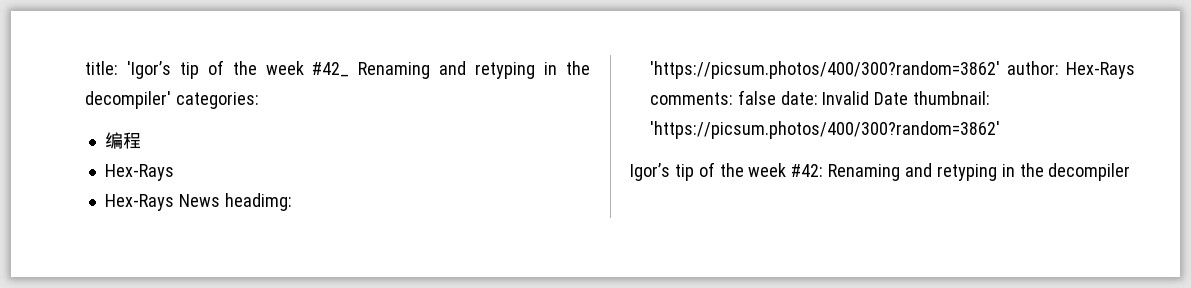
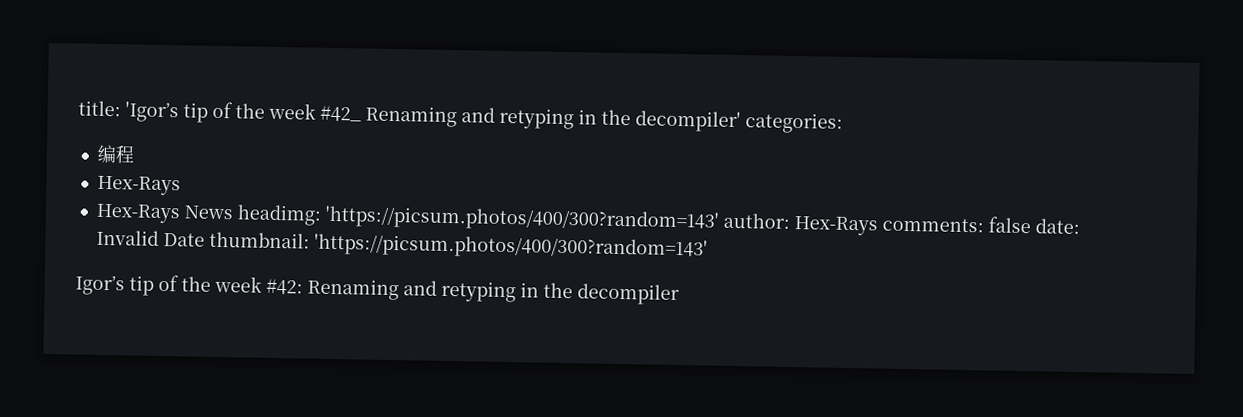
[649,61,1000,79] 'https://picsum.photos/400/300?random=3862' -> [324,205,719,233] 'https://picsum.photos/400/300?random=143'
[649,121,1000,139] 'https://picsum.photos/400/300?random=3862' -> [313,233,708,261] 'https://picsum.photos/400/300?random=143'

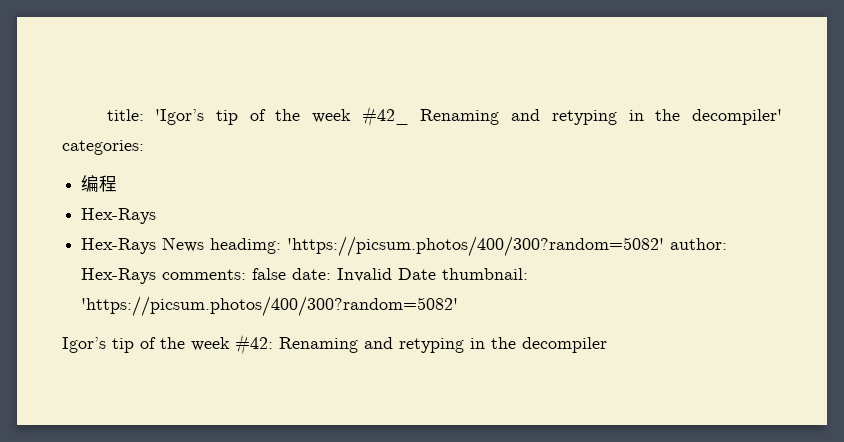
[324,205,719,233] 'https://picsum.photos/400/300?random=143' -> [287,236,665,257] 'https://picsum.photos/400/300?random=5082'
[313,233,708,261] 'https://picsum.photos/400/300?random=143' -> [81,296,459,317] 'https://picsum.photos/400/300?random=5082'

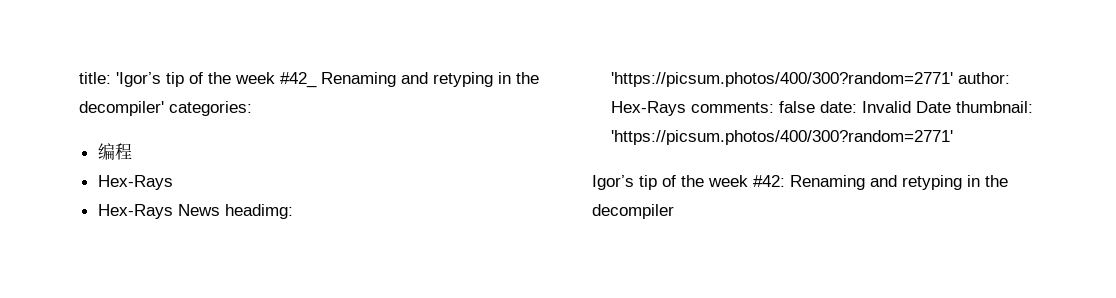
[287,236,665,257] 'https://picsum.photos/400/300?random=5082' -> [610,72,953,87] 'https://picsum.photos/400/300?random=2771'
[81,296,459,317] 'https://picsum.photos/400/300?random=5082' -> [610,130,953,145] 'https://picsum.photos/400/300?random=2771'

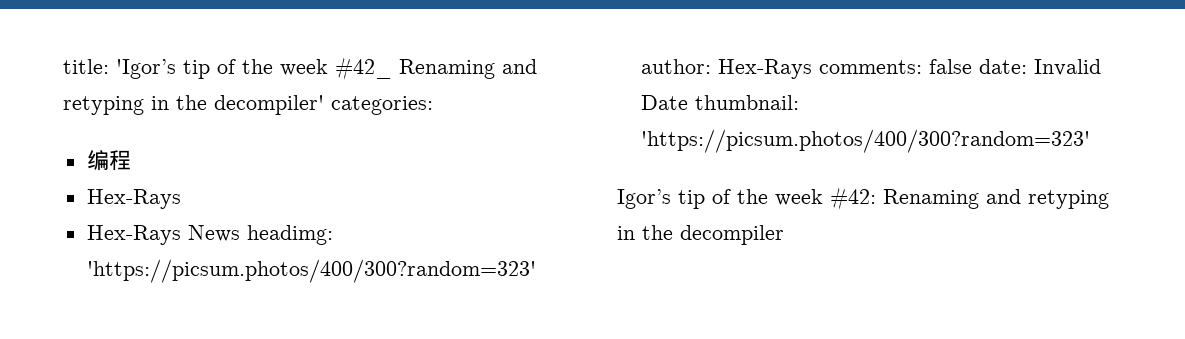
[610,72,953,87] 'https://picsum.photos/400/300?random=2771' -> [86,259,536,283] 'https://picsum.photos/400/300?random=323'
[610,130,953,145] 'https://picsum.photos/400/300?random=2771' -> [640,129,1090,153] 'https://picsum.photos/400/300?random=323'

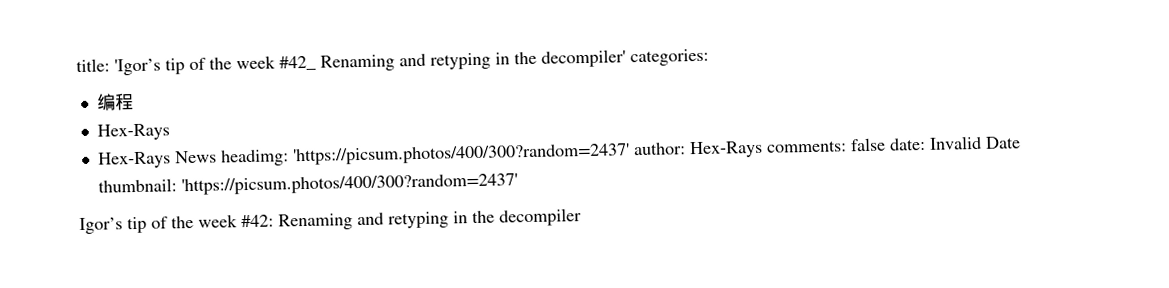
[86,259,536,283] 'https://picsum.photos/400/300?random=323' -> [292,143,630,166] 'https://picsum.photos/400/300?random=2437'
[640,129,1090,153] 'https://picsum.photos/400/300?random=323' -> [180,173,518,196] 'https://picsum.photos/400/300?random=2437'

